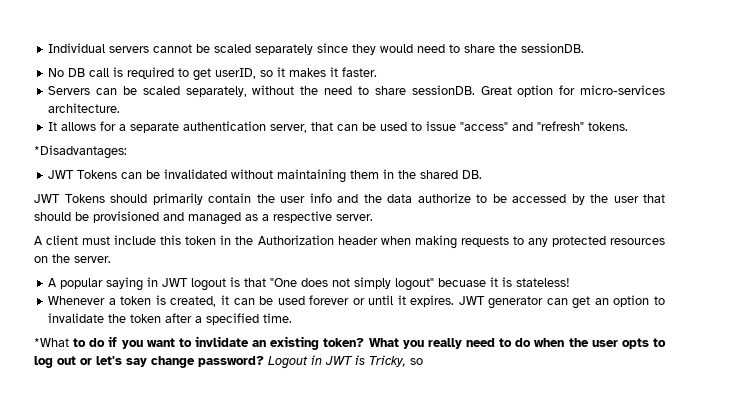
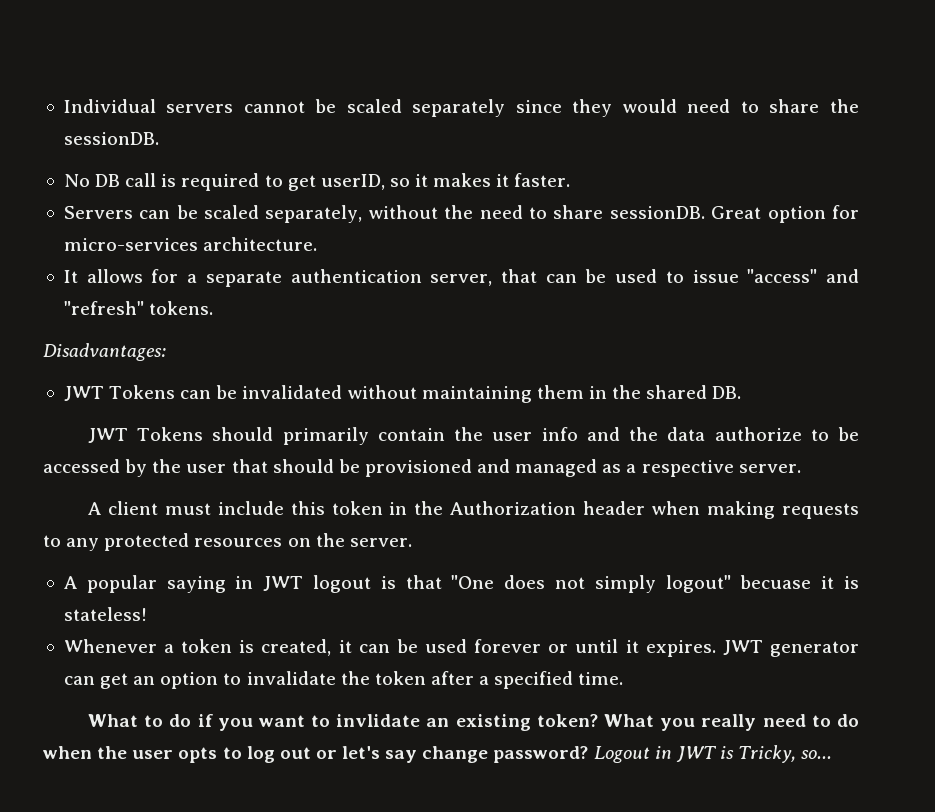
[34,145,127,159] *Disadvantages: -> [43,343,166,361] Disadvantages:
[34,338,69,347] *What -> [87,714,138,727] What
[410,358,423,365] so -> [801,750,833,759] so...

